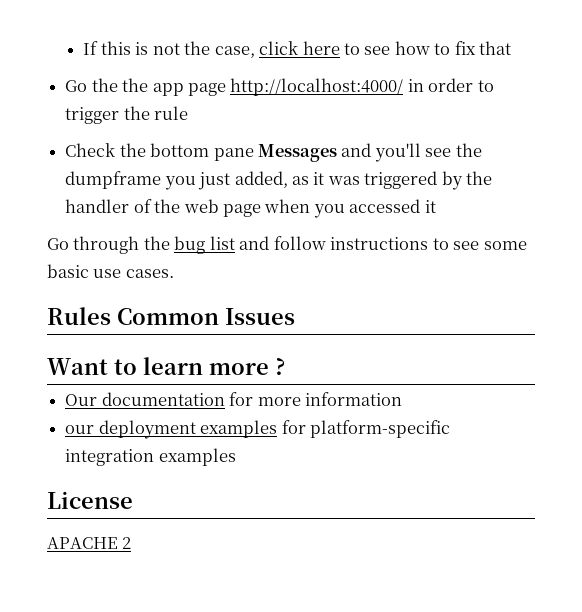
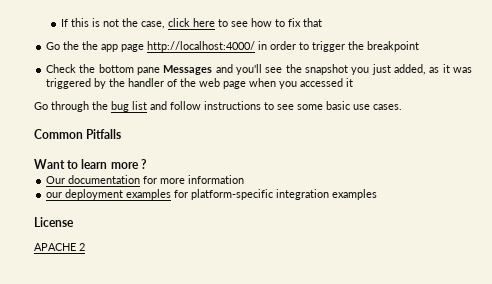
[154,106,189,120] rule -> [367,41,420,52] breakpoint
[65,171,162,189] dumpframe -> [305,64,349,75] snapshot
[47,307,295,325] Rules Common Issues -> [34,129,122,139] Common Pitfalls

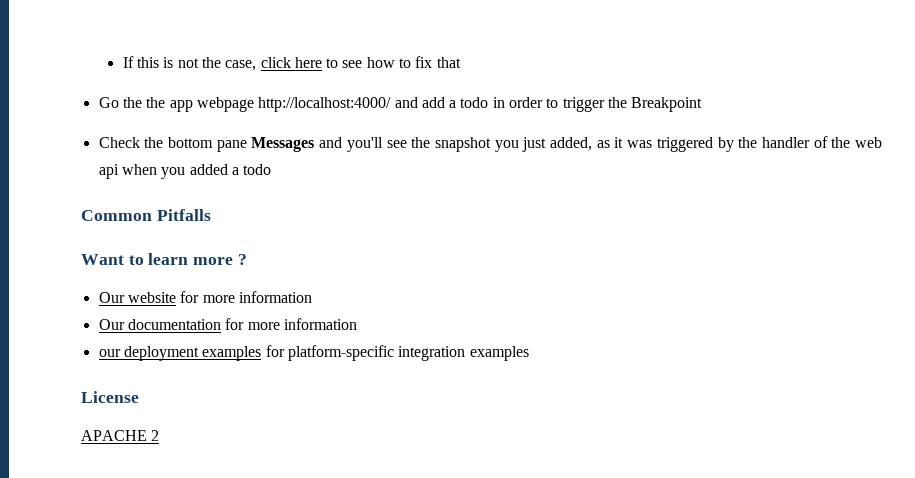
[121,41,256,52] page http://localhost:4000/ -> [196,97,489,112] webpage http://localhost:4000/ and add a todo
[367,41,420,52] breakpoint -> [631,97,703,112] Breakpoint
[223,81,247,89] page -> [98,164,119,179] api
[300,78,354,87] [34,101,402,112] accessed it // Go through the bug list and follow instructions to see some basic use cases. -> [189,164,272,175] added a todo
(147, 164) none -> [98,291,312,303] // Our website for more information

